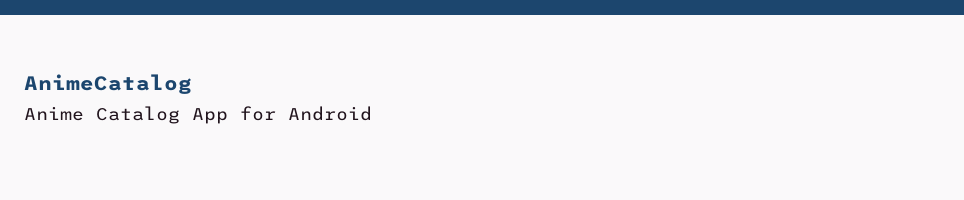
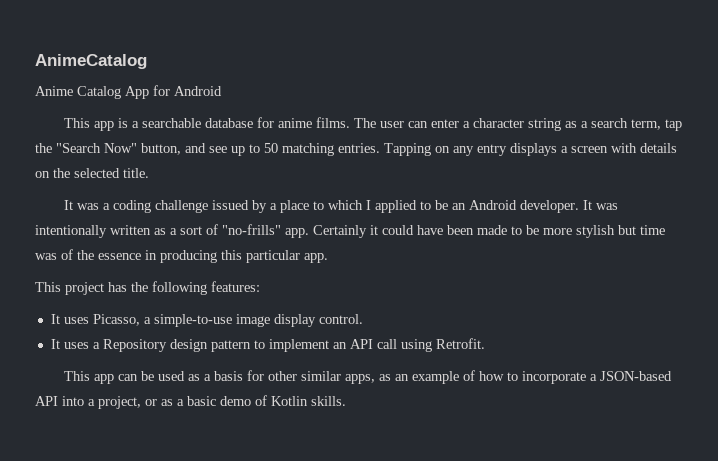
(372, 113) none -> [64,117,683,131] [35,143,677,156] [35,168,149,178] [64,200,619,213] [35,224,665,238] [35,249,328,263] [35,281,260,295] [50,314,363,327] [50,338,485,352] [64,370,673,384] [35,395,346,409] // This app is a searchable database for anime films. The user can enter a character string as a search term, tap the "Search Now" button, and see up to 50 matching entries. Tapping on any entry displays a screen with details on the selected title. // It was a coding challenge issued by a place to which I applied to be an Android developer. It was intentionally written as a sort of "no-frills" app. Certainly it could have been made to be more stylish but time was of the essence in producing this particular app. // This project has the following features: // It uses Picasso, a simple-to-use image display control. // It uses a Repository design pattern to implement an API call using Retrofit. // This app can be used as a basis for other similar apps, as an example of how to incorporate a JSON-based API into a project, or as a basic demo of Kotlin skills.

